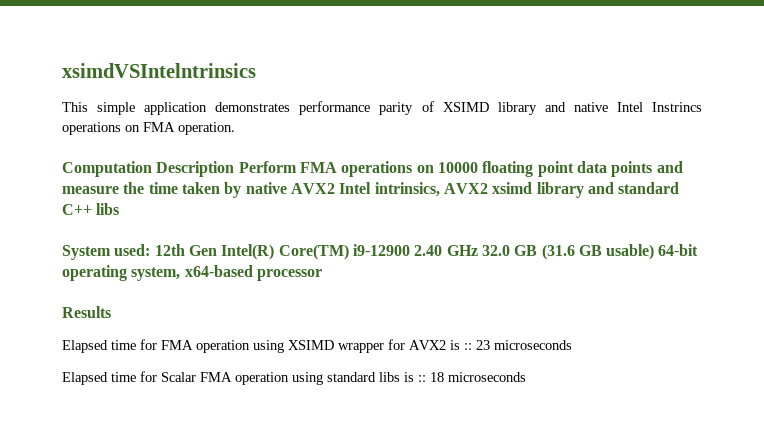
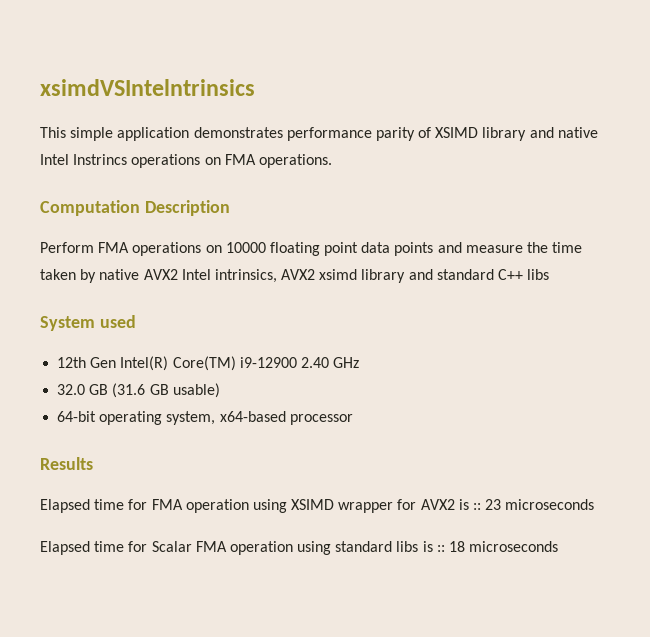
[178,122,235,135] operation. -> [258,154,332,168] operations.
(235, 169) none -> (230, 208) //
[114,244,151,256] used: -> [99,315,136,328] used //
(478, 250) none -> (360, 362) //
(655, 252) none -> (220, 390) //

